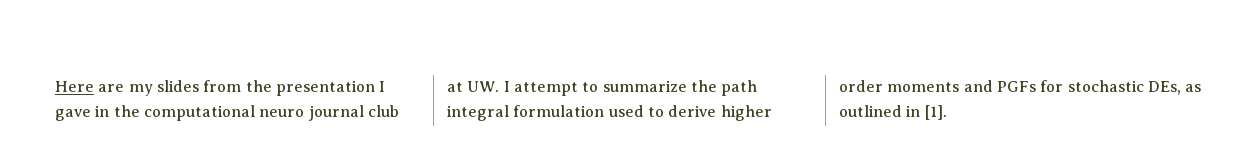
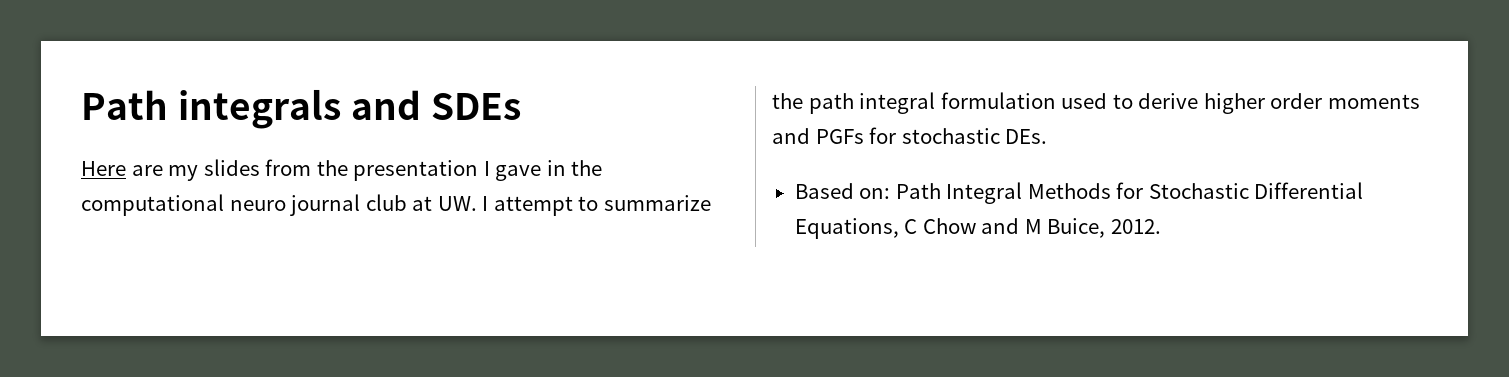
(55, 86) none -> [81,89,521,129] Path integrals and SDEs //
[1147,81,1202,95] [839,105,947,120] DEs, as outlined in [1]. -> [1005,129,1048,144] [794,182,1364,204] [794,218,1161,239] DEs. // Based on: Path Integral Methods for Stochastic Differential Equations, C Chow and M Buice, 2012.

